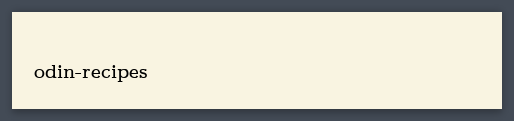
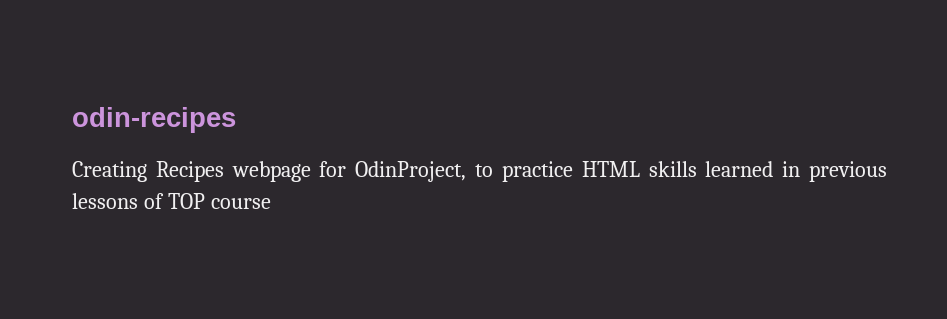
(148, 73) none -> [72,161,888,182] [72,193,271,209] // Creating Recipes webpage for OdinProject, to practice HTML skills learned in previous lessons of TOP course

